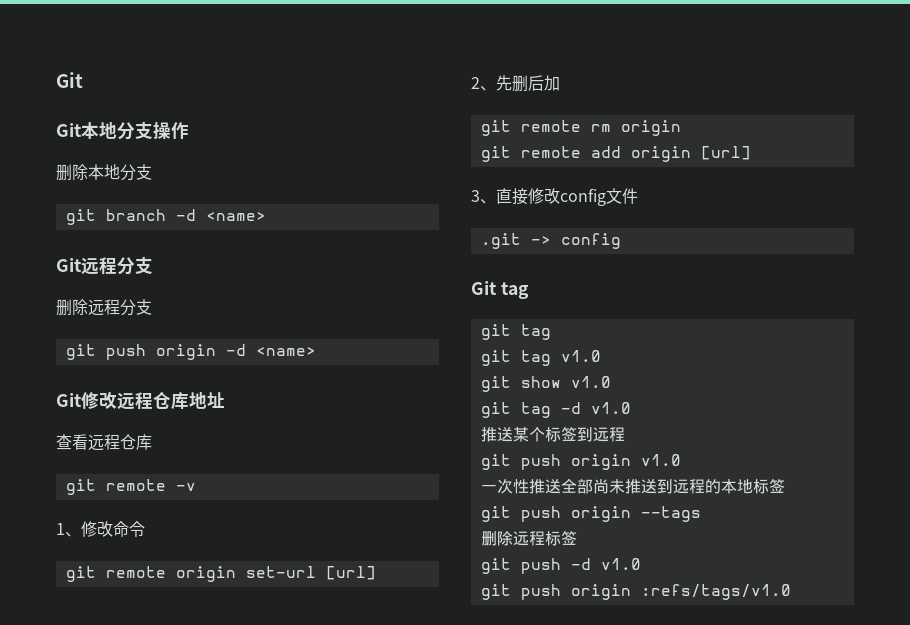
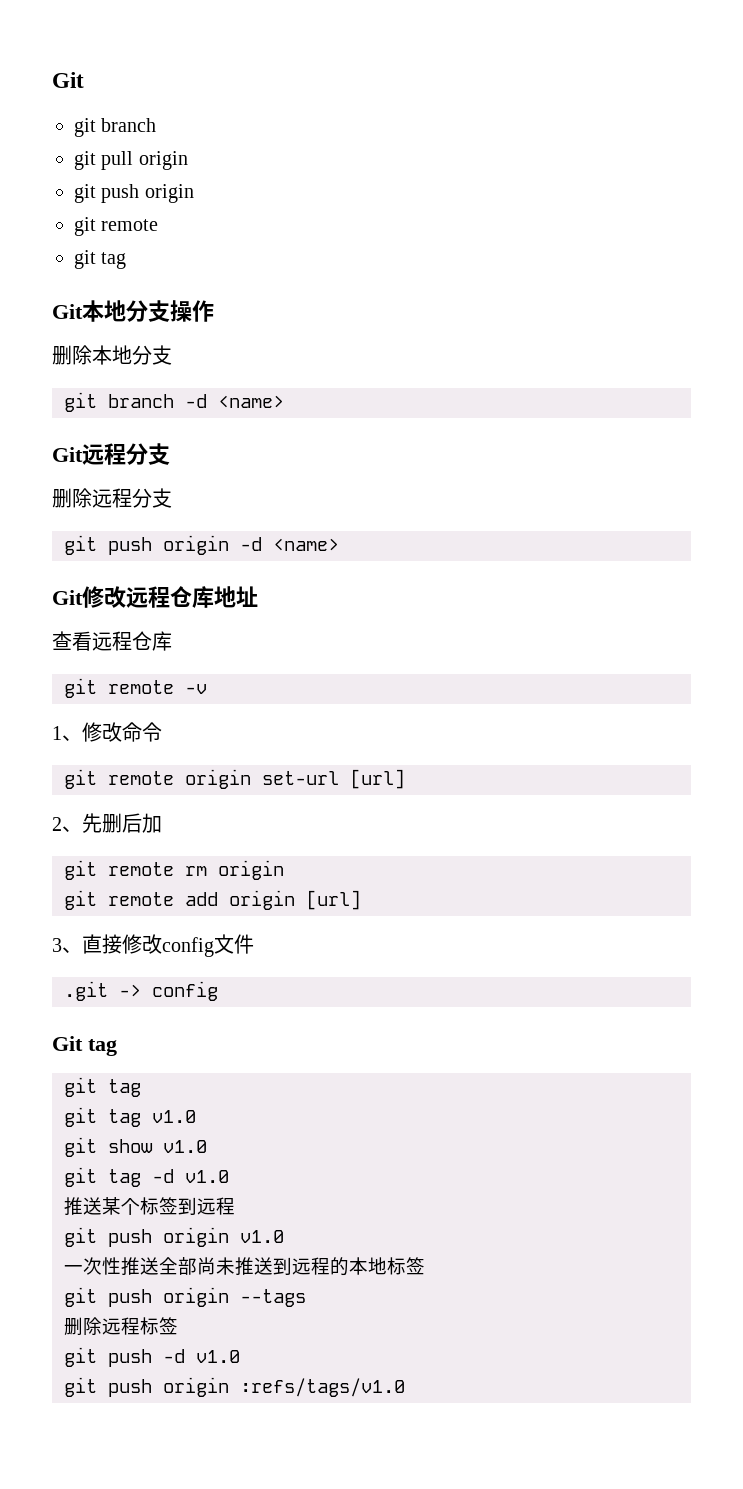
[56,72,83,88] Git -> [52,72,84,88] [74,118,157,137] [74,151,188,170] [74,184,194,203] [74,217,159,236] [74,250,127,269] Git // git branch // git pull origin // git push origin // git remote // git tag

